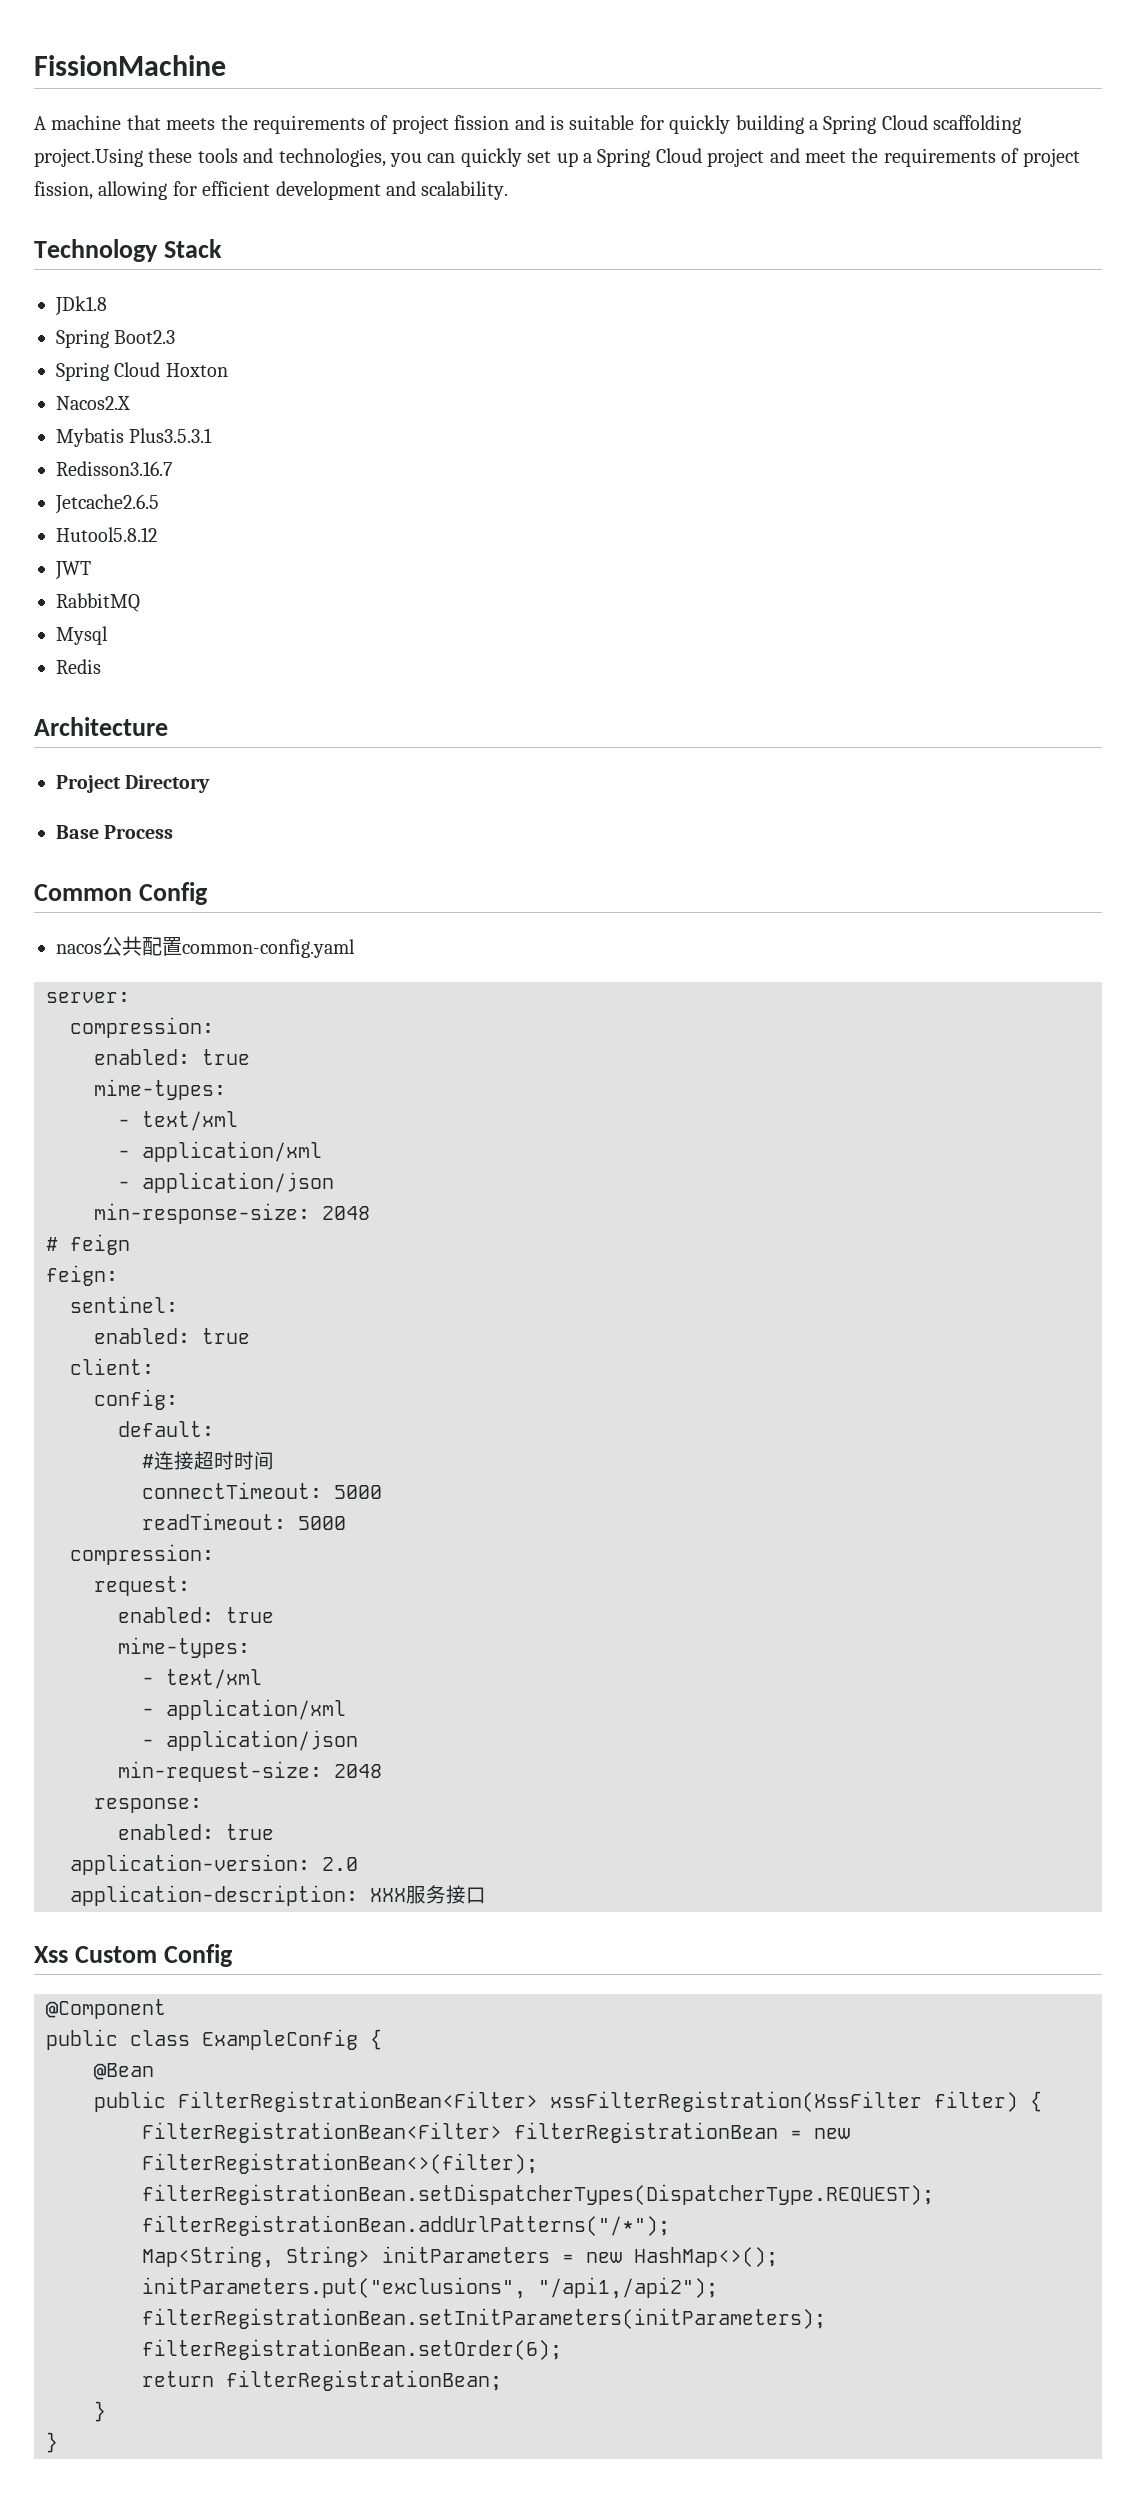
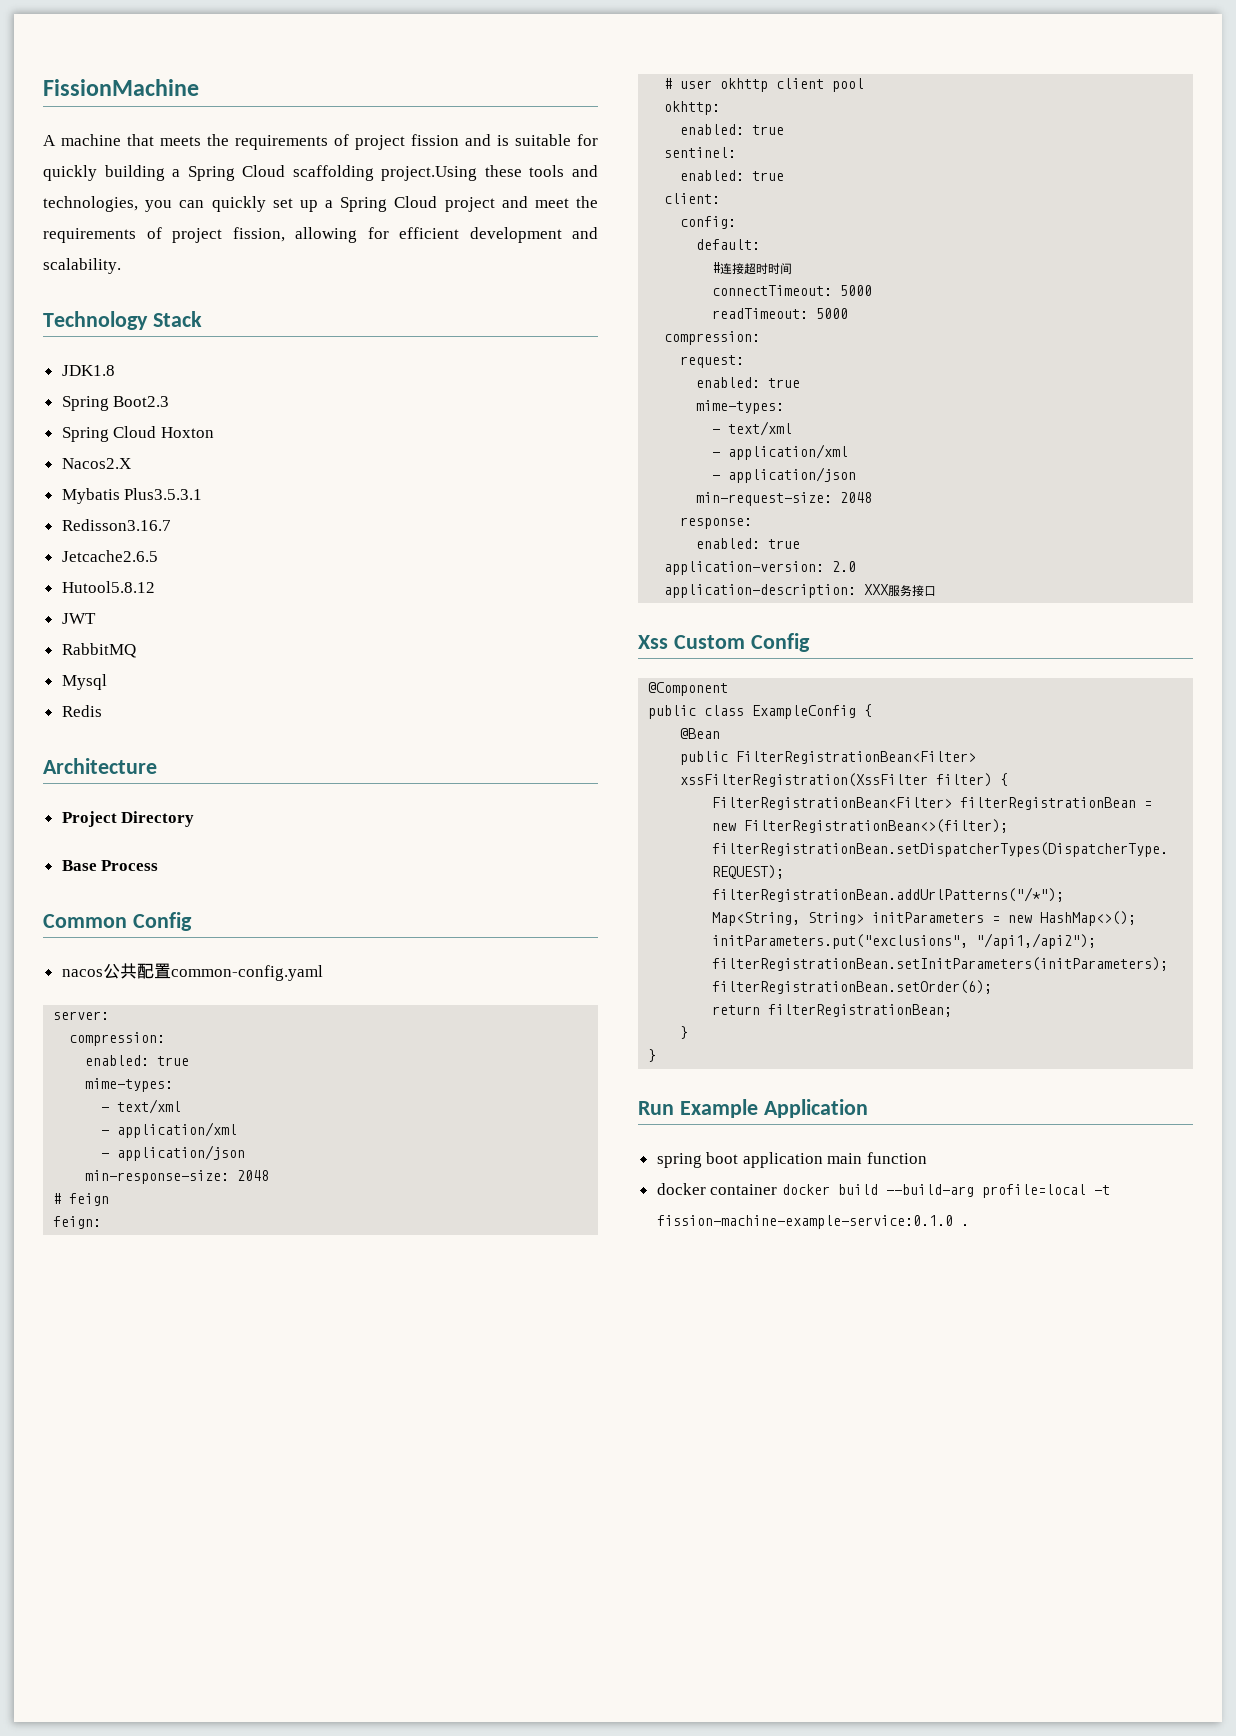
[55,296,107,316] JDk1.8 -> [61,365,115,376] JDK1.8
(118, 1275) none -> [664,78,865,92] [664,101,721,115] [680,124,785,135] // # user okhttp client pool // okhttp: // enabled: true
(58, 2442) none -> [638,1099,868,1118] [656,1152,928,1168] [656,1183,1110,1198] [656,1215,969,1229] // Run Example Application // spring boot application main function // docker container docker build --build-arg profile=local -t fission-machine-example-service:0.1.0 .

